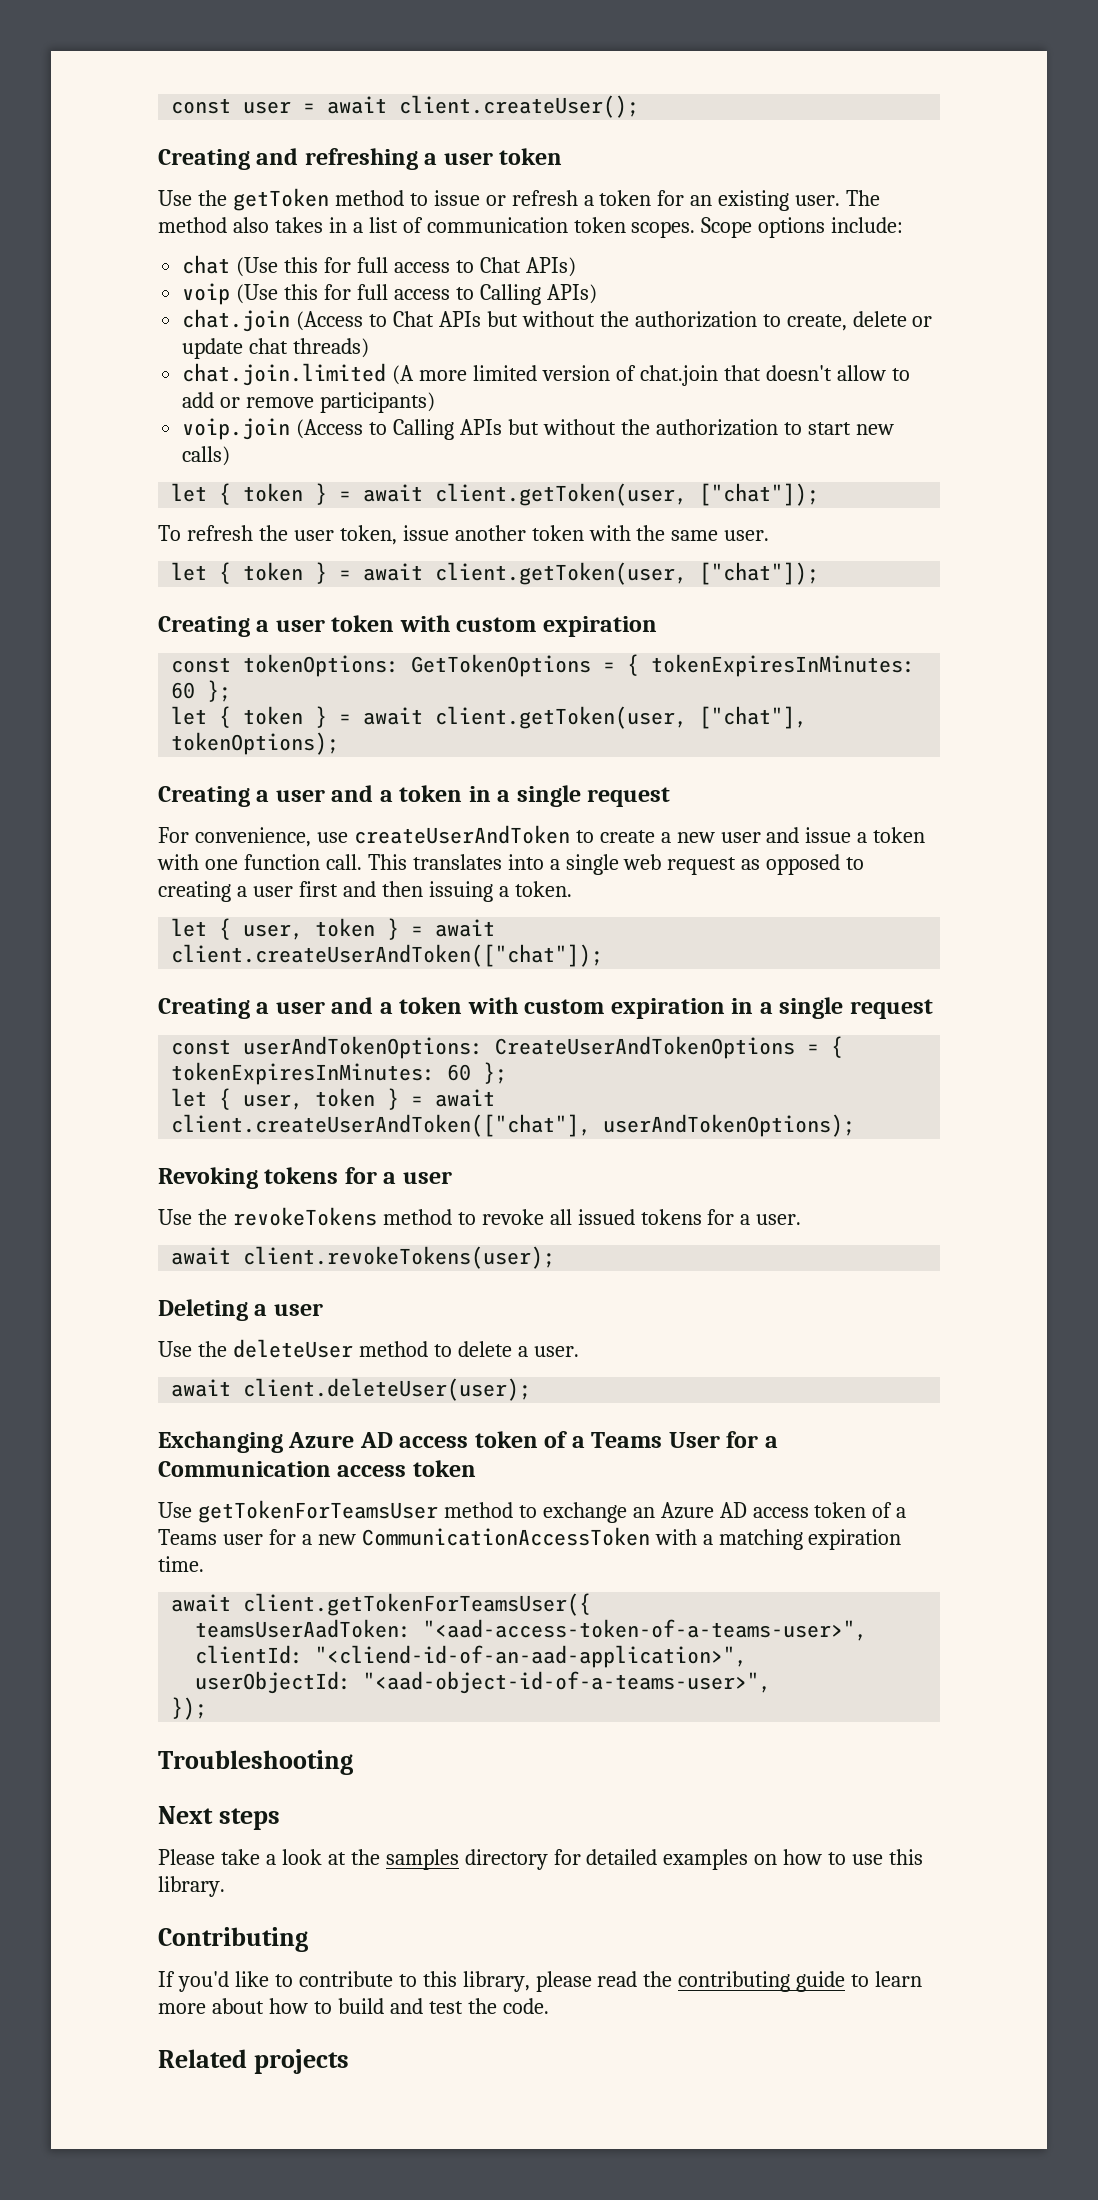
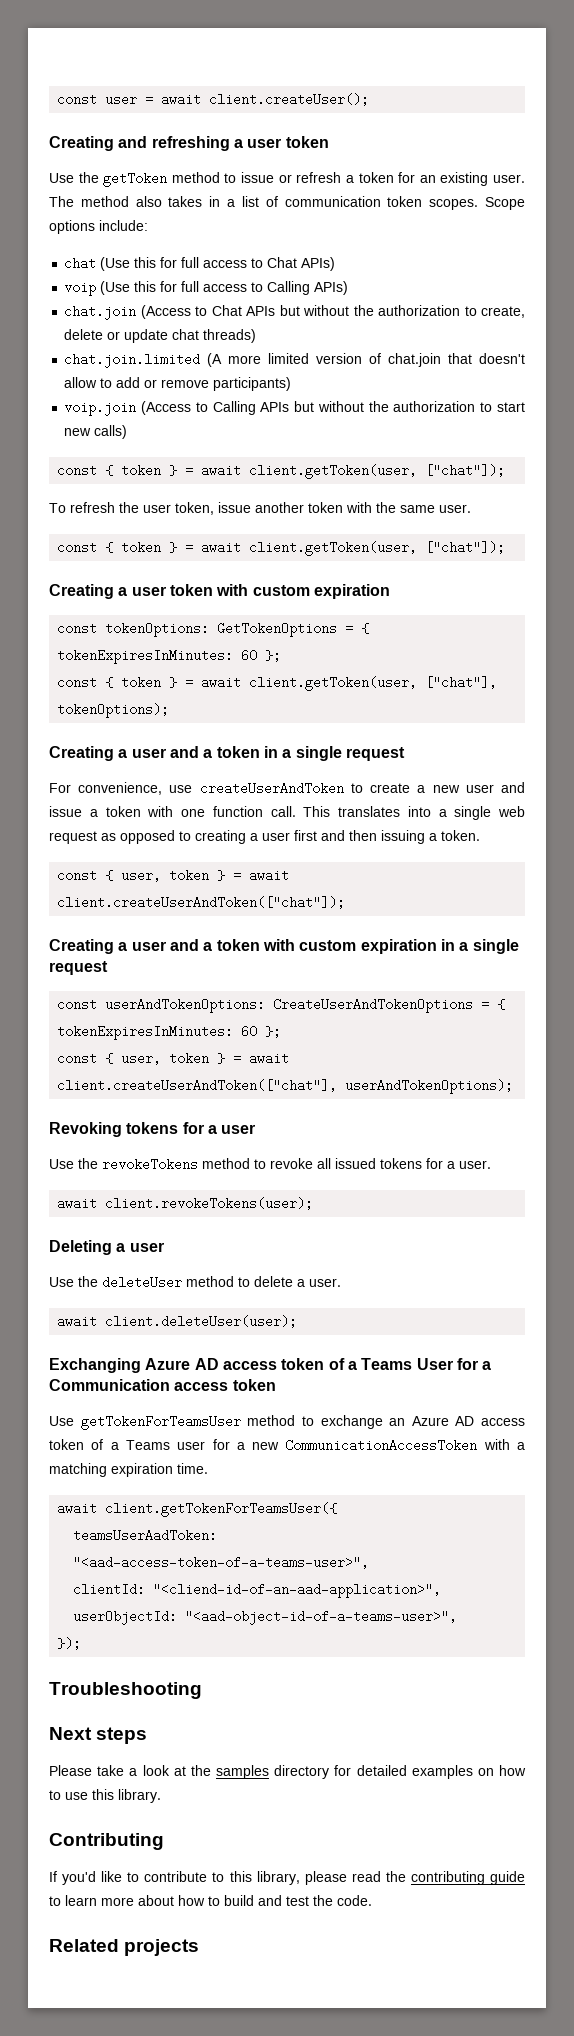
[171,483,208,502] let -> [57,464,98,477] const
[171,562,208,581] let -> [57,541,98,554] const
[171,706,208,725] let -> [57,676,98,689] const
[171,918,208,937] let -> [57,869,98,882] const
[171,1088,208,1107] let -> [57,1052,98,1065] const

